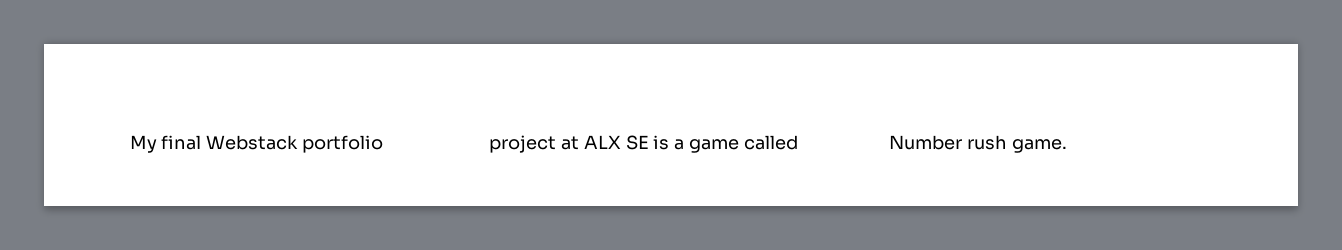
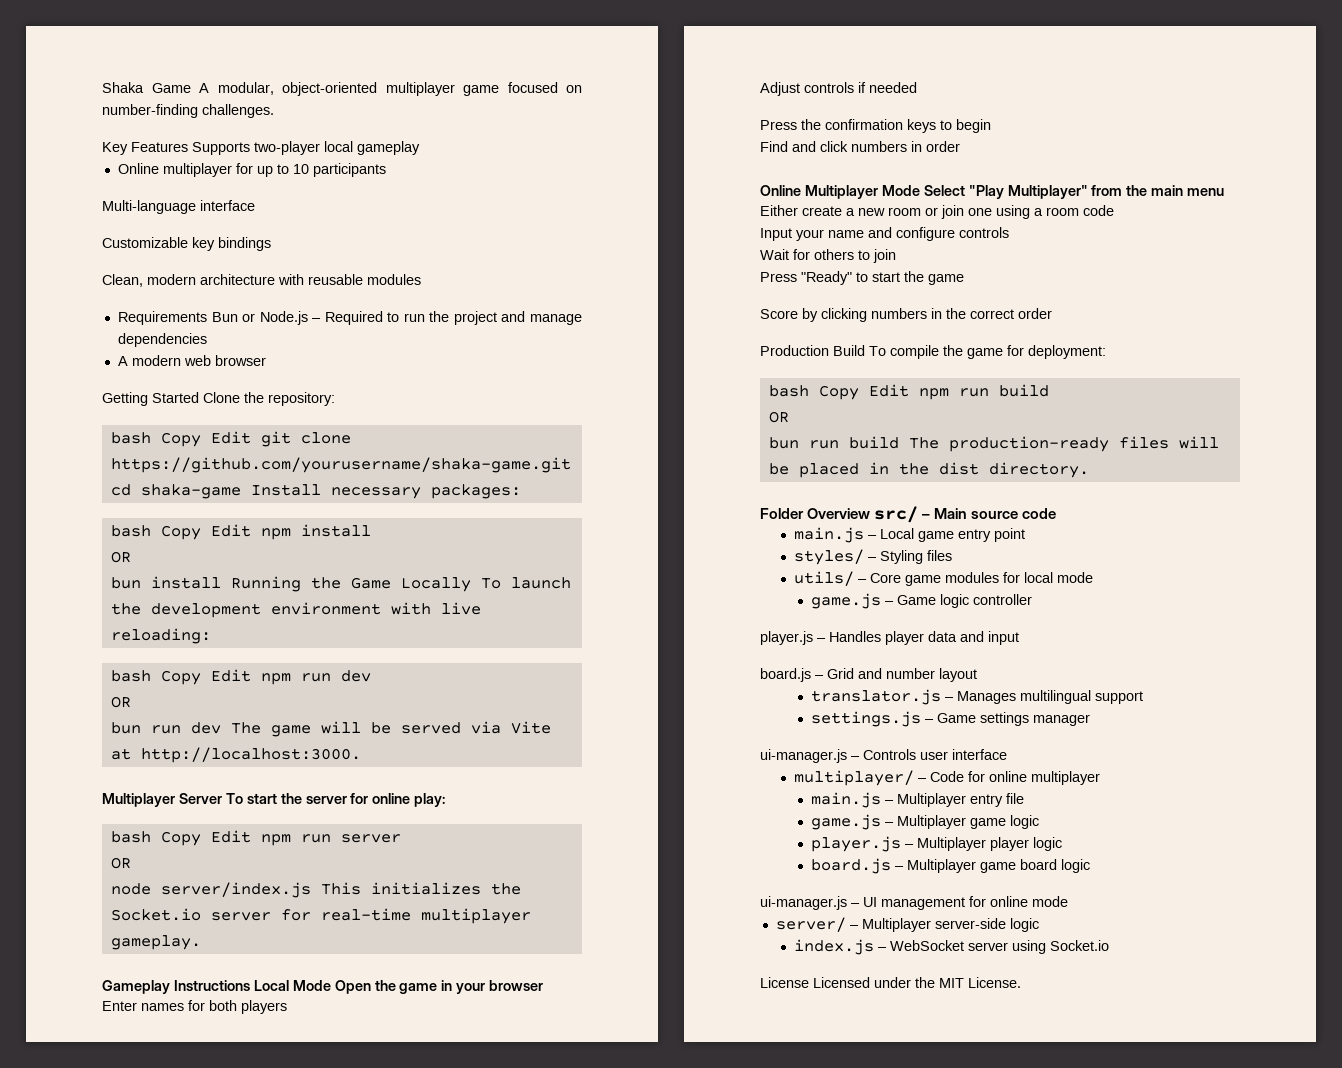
[129,135,1067,153] My final Webstack portfolio project at ALX SE is a game called Number rush game. -> [102,82,582,96] [102,104,274,118] [102,141,420,155] [117,163,386,177] [102,200,255,214] [102,237,271,251] [102,274,421,287] [117,311,583,325] [117,333,207,347] [117,355,266,366] [102,392,335,406] [110,431,351,447] [110,457,571,473] [110,484,521,499] [110,524,371,540] [110,551,131,563] [110,576,571,592] [110,602,481,618] [110,628,211,644] [110,669,371,685] [110,696,131,708] [110,721,551,737] [110,747,361,763] [102,793,446,807] [110,830,401,846] [110,857,131,869] [110,882,521,898] [110,908,531,924] [110,935,201,950] [102,980,544,994] [102,1000,287,1014] [760,82,917,96] [760,119,991,133] [760,141,960,152] [760,185,1225,199] [760,205,1114,219] [760,227,1009,241] [760,249,896,263] [760,271,964,285] [760,308,1052,322] [760,345,1106,359] [768,384,1049,400] [768,411,789,423] [768,436,1219,452] [768,462,1089,478] [760,506,1057,523] [793,527,1025,543] [793,549,952,565] [793,571,1093,586] [811,593,1033,609] [760,631,1019,645] [760,668,977,682] [811,689,1144,705] [811,711,1091,727] [760,749,1007,763] [793,770,1100,786] [811,792,1025,808] [811,814,1040,830] [811,836,1063,852] [811,858,1091,874] [760,896,1068,910] [775,917,1039,932] [793,939,1109,955] [760,977,1021,988] Shaka Game A modular, object-oriented multiplayer game focused on number-finding challenges. // Key Features Supports two-player local gameplay // Online multiplayer for up to 10 participants // Multi-language interface // Customizable key bindings // Clean, modern architecture with reusable modules // Requirements Bun or Node.js – Required to run the project and manage dependencies // A modern web browser // Getting Started Clone the repository: // bash Copy Edit git clone https://github.com/yourusername/shaka-game.git cd shaka-game Install necessary packages: // bash Copy Edit npm install // OR // bun install Running the Game Locally To launch the development environment with live reloading: // bash Copy Edit npm run dev // OR // bun run dev The game will be served via Vite at http://localhost:3000. // Multiplayer Server To start the server for online play: // bash Copy Edit npm run server // OR // node server/index.js This initializes the Socket.io server for real-time multiplayer gameplay. // Gameplay Instructions Local Mode Open the game in your browser // Enter names for both players // Adjust controls if needed // Press the confirmation keys to begin // Find and click numbers in order // Online Multiplayer Mode Select "Play Multiplayer" from the main menu // Either create a new room or join one using a room code // Input your name and configure controls // Wait for others to join // Press "Ready" to start the game // Score by clicking numbers in the correct order // Production Build To compile the game for deployment: // bash Copy Edit npm run build // OR // bun run build The production-ready files will be placed in the dist directory. // Folder Overview src/ – Main source code // main.js – Local game entry point // styles/ – Styling files // utils/ – Core game modules for local mode // game.js – Game logic controller // player.js – Handles player data and input // board.js – Grid and number layout // translator.js – Manages multilingual support // settings.js – Game settings manager // ui-manager.js – Controls user interface // multiplayer/ – Code for online multiplayer // main.js – Multiplayer entry file // game.js – Multiplayer game logic // player.js – Multiplayer player logic // board.js – Multiplayer game board logic // ui-manager.js – UI management for online mode // server/ – Multiplayer server-side logic // index.js – WebSocket server using Socket.io // License Licensed under the MIT License.

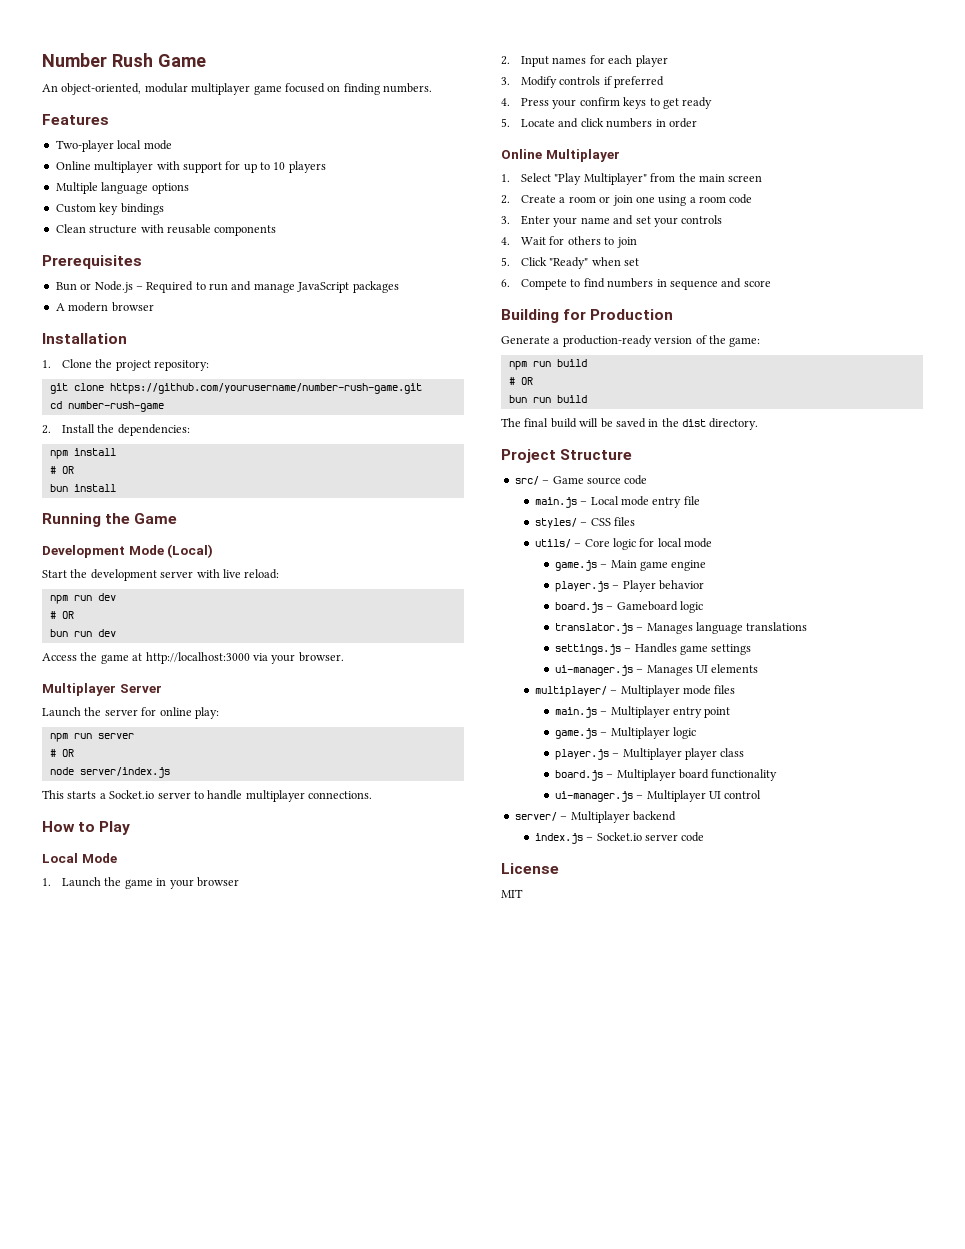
[102,82,377,96] Shaka Game A modular, object-oriented -> [42,53,206,67] [42,83,188,95] Number Rush Game // An object-oriented, modular
[102,104,274,118] [102,141,420,155] number-finding challenges. // Key Features Supports two-player local gameplay -> [343,83,432,95] [42,114,109,125] [55,140,172,152] finding numbers. // Features // Two-player local mode
(232, 170) none -> [156,161,222,173] with support
[312,163,386,177] [102,200,255,214] [102,237,271,251] [102,274,421,287] [117,311,207,325] participants // Multi-language interface // Customizable key bindings // Clean, modern architecture with reusable modules // Requirements -> [288,161,326,173] [55,182,189,194] [55,203,164,215] [55,224,277,236] [42,255,142,269] players // Multiple language options // Custom key bindings // Clean structure with reusable components // Prerequisites //
[429,311,583,325] [117,333,207,347] the project and manage dependencies -> [231,281,399,293] and manage JavaScript packages
[183,355,266,366] [102,392,199,406] web browser // Getting Started -> [111,302,154,312] [42,333,127,344] [42,360,51,368] browser // Installation // 1.
(264, 397) none -> [115,360,151,371] project
[110,431,351,447] [110,457,571,473] [110,484,521,499] [110,524,251,540] bash Copy Edit git clone https://github.com/yourusername/shaka-game.git cd shaka-game Install necessary packages: // bash Copy Edit -> [49,383,422,394] [49,401,164,412] [42,424,190,436] git clone https://github.com/yourusername/number-rush-game.git // cd number-rush-game // 2. Install the dependencies: //
(371, 530) none -> [49,466,56,474] #
(221, 582) none -> (116, 488) //
[400,577,571,592] Locally To launch -> [42,544,214,558] [42,570,67,578] // Development Mode (Local) // Start
[270,602,381,615] environment -> [160,571,194,578] server
[110,628,211,644] [110,669,251,685] reloading: // bash Copy Edit -> [244,569,280,579] reload: //
(371, 676) none -> [49,611,56,619] #
[230,721,551,737] [110,747,361,763] The game will be served via Vite at http://localhost:3000. -> [42,652,344,664] // Access the game at http://localhost:3000 via your browser.
[225,793,277,804] To start -> [42,707,81,717] // Launch
[110,830,251,846] bash Copy Edit -> (219, 713) none
(401, 838) none -> [49,749,56,757] #
[320,882,521,895] [110,908,531,924] [110,935,201,950] [102,980,250,994] This initializes the Socket.io server for real-time multiplayer gameplay. // Gameplay Instructions -> [42,790,372,802] [42,821,131,835] // This starts a Socket.io server to handle multiplayer connections. // How to Play //
[334,980,371,994] Open -> [42,877,102,887] // 1. Launch
[102,1000,287,1014] [760,82,917,96] [760,119,991,133] [760,141,788,152] Enter names for both players // Adjust controls if needed // Press the confirmation keys to begin // Find -> [501,55,668,67] [501,76,665,88] [501,97,713,109] [501,118,556,127] 2. Input names for each player // 3. Modify controls if preferred // 4. Press your confirm keys to get ready // 5. Locate
[881,185,920,196] Mode -> [501,174,510,182] // 1.
[1187,188,1225,196] [760,205,885,216] menu // Either create a new -> [728,175,763,182] [501,195,566,204] screen // 2. Create a
[760,228,792,241] Input -> [501,215,551,225] 3. Enter
[896,227,955,241] configure -> [635,216,678,227] set your
(1009, 232) none -> [501,237,510,245] 4.
[760,271,964,285] [760,308,1052,322] [760,345,1106,359] [768,384,909,400] Press "Ready" to start the game // Score by clicking numbers in the correct order // Production Build To compile the game for deployment: // bash Copy Edit -> [501,257,640,269] [501,278,771,290] [501,309,674,323] [501,335,761,347] 5. Click "Ready" when set // 6. Compete to find numbers in sequence and score // Building for Production // Generate a production-ready version of the game: //
(1049, 390) none -> [508,377,515,385] #
[908,436,1219,452] [768,463,859,478] The production-ready files will be placed -> [501,418,646,428] // The final build will be saved
[760,508,871,519] Folder Overview -> [501,449,633,463] Project Structure //
[934,508,968,519] Main -> [552,476,584,484] Game
[917,528,1025,542] game entry point -> [620,496,700,508] mode entry file
[879,550,923,564] Styling -> [590,518,611,526] CSS
[904,572,999,586] game modules -> [612,538,636,550] logic
[897,594,1033,608] [760,631,1019,645] [760,668,977,682] Game logic controller // player.js – Handles player data and input // board.js – Grid and number layout -> [610,560,707,571] [554,580,705,592] [554,601,704,613] Main game engine // player.js – Player behavior // board.js – Gameboard logic
[1020,690,1144,704] multilingual support -> [696,622,808,634] language translations
[937,713,977,723] Game -> [634,643,709,655] Handles game
[1033,714,1091,726] [760,749,1007,763] manager // ui-manager.js – Controls user interface -> [554,664,759,676] // ui-manager.js – Manages UI elements
[929,771,1100,785] Code for online multiplayer -> [620,685,736,697] Multiplayer mode files
[1006,793,1025,804] file -> [704,707,731,718] point
[970,818,1007,829] game -> (670, 733) none
[1033,837,1063,851] logic -> [720,748,745,757] class
[980,859,1091,873] [760,896,1068,910] game board logic // ui-manager.js – UI management for online mode -> [679,769,778,781] [554,790,762,802] board functionality // ui-manager.js – Multiplayer UI control
[934,918,1039,932] server-side logic -> [632,811,676,821] backend
[889,940,1109,954] [760,977,1021,988] WebSocket server using Socket.io // License Licensed under the MIT License. -> [596,832,705,842] [501,863,559,874] [501,889,523,898] Socket.io server code // License // MIT

